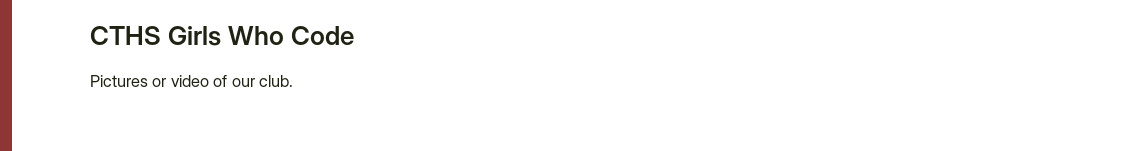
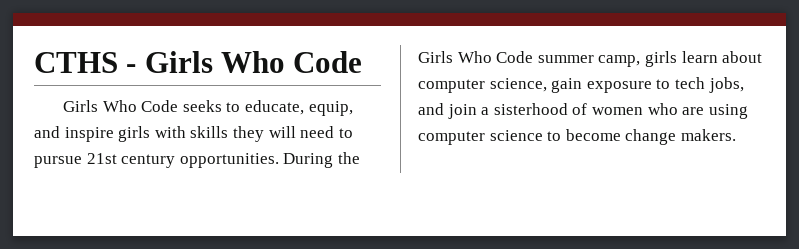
(161, 35) none -> [126,64,137,73] -
[90,75,294,87] Pictures or video of our club. -> [62,100,353,116] [34,126,353,142] [34,152,360,168] [418,51,763,67] [418,77,744,93] [418,103,748,119] [418,129,736,145] Girls Who Code seeks to educate, equip, and inspire girls with skills they will need to pursue 21st century opportunities. During the Girls Who Code summer camp, girls learn about computer science, gain exposure to tech jobs, and join a sisterhood of women who are using computer science to become change makers.

